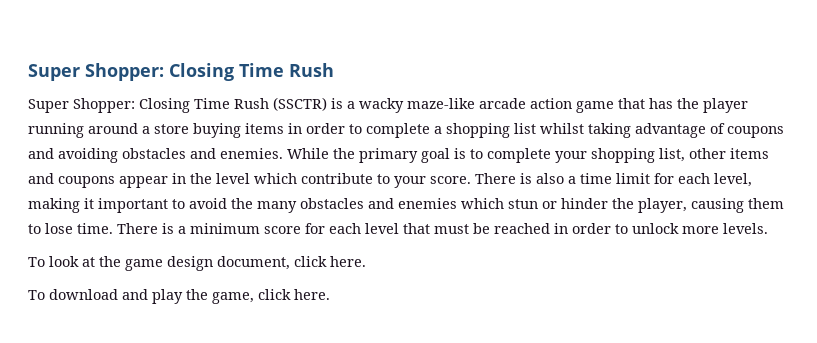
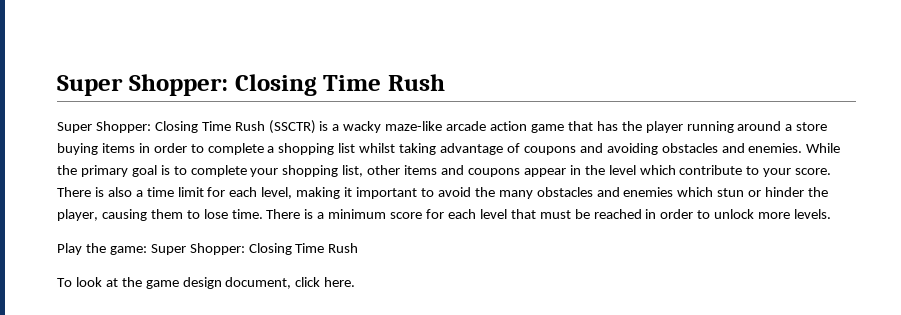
(768, 228) none -> [57,243,359,255] // Play the game: Super Shopper: Closing Time Rush
[28,289,330,304] // To download and play the game, click here. -> (356, 282) none

